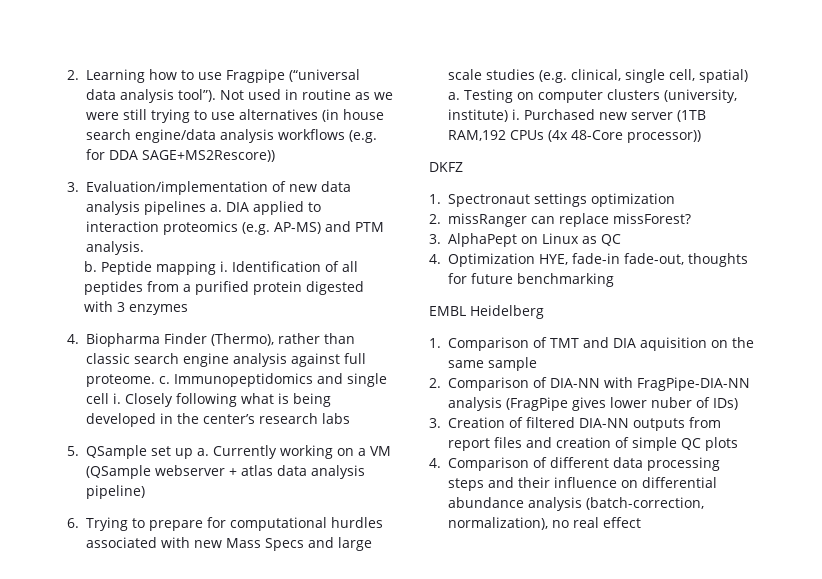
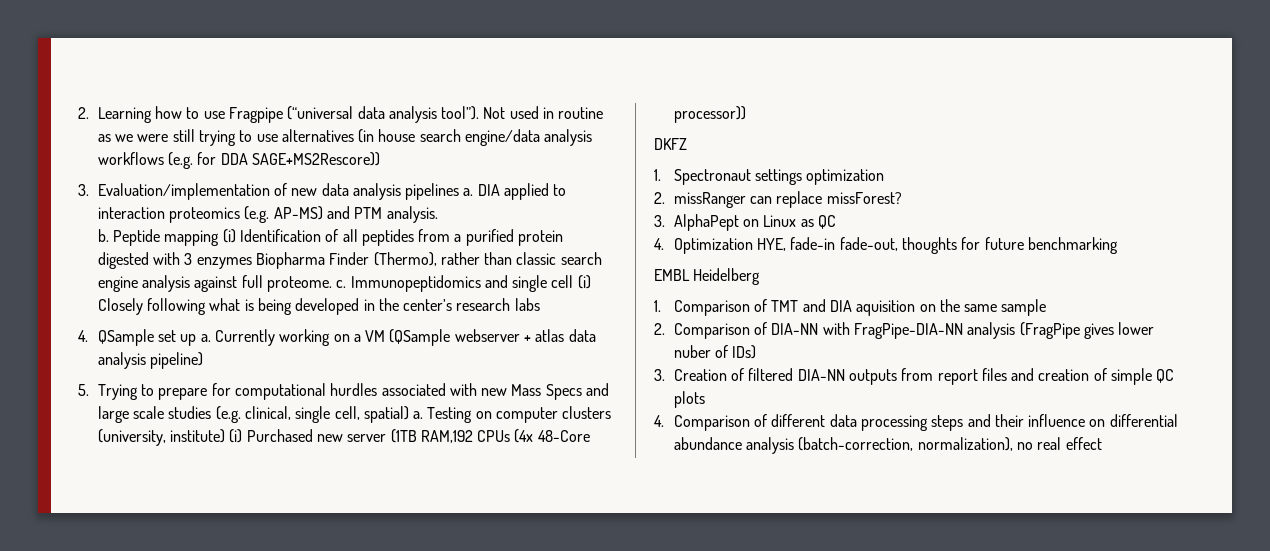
[220,261,229,272] i. -> [222,229,236,243] (i)
[67,334,79,344] // 4. -> (252, 263) none
[112,393,121,404] i. -> [577,275,591,289] (i)
[67,446,79,456] 5. -> [78,330,88,342] 4.
[67,518,79,528] 6. -> [78,384,89,396] 5.
[511,109,520,120] i. -> [229,429,243,443] (i)

